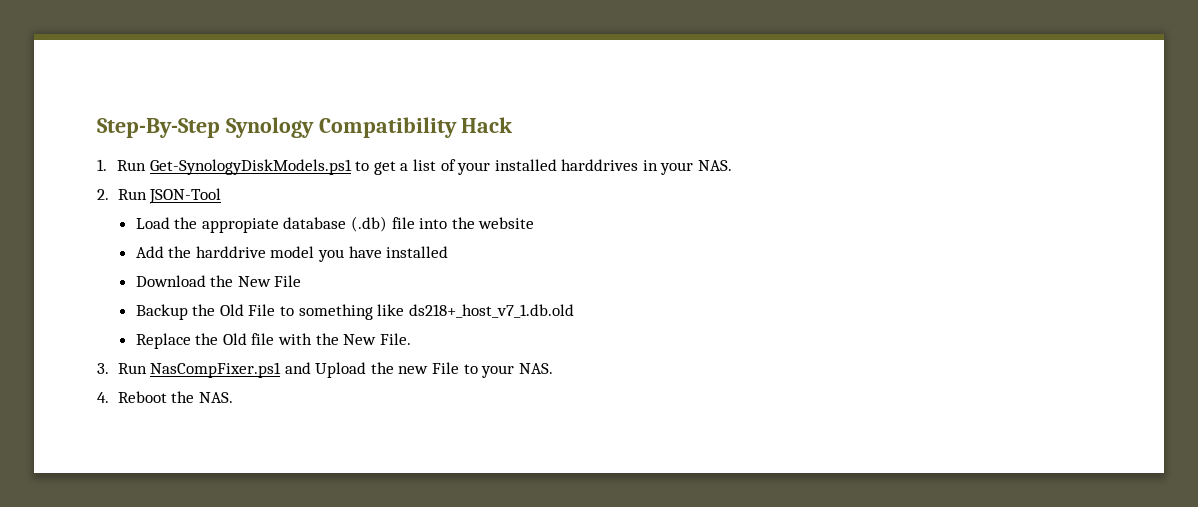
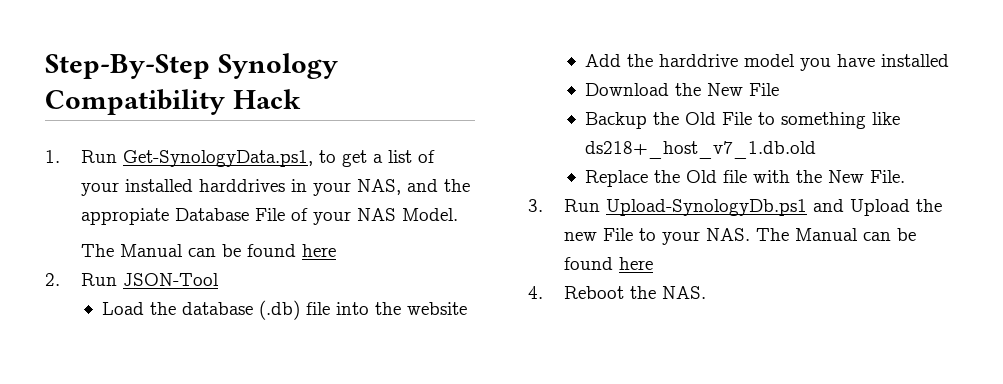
[149,159,352,175] Get-SynologyDiskModels.ps1 -> [122,150,313,167] Get-SynologyData.ps1,
[698,160,733,171] NAS. -> [356,179,470,195] [80,208,458,225] [80,244,336,257] NAS, and the appropiate Database File of your NAS Model. // The Manual can be found here
[201,218,279,233] appropiate -> (176, 308) none
[150,362,282,378] NasCompFixer.ps1 -> [605,199,807,216] Upload-SynologyDb.ps1
(553, 368) none -> [755,228,916,241] [563,257,653,270] The Manual can be found here

